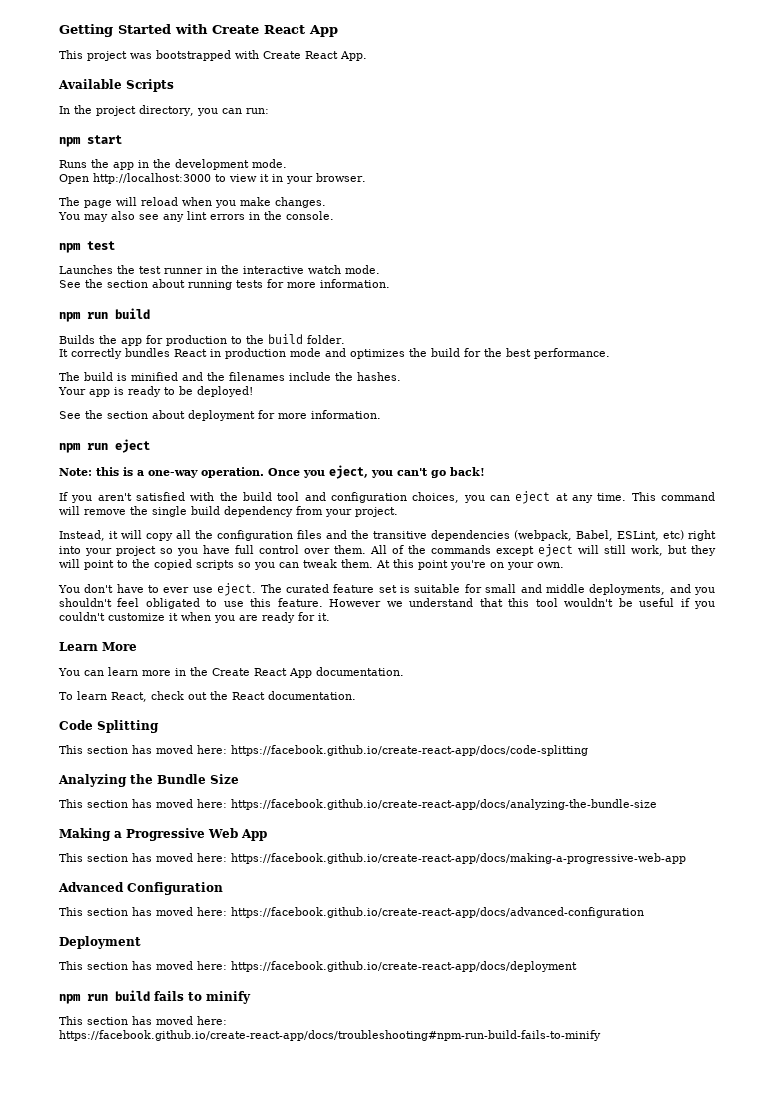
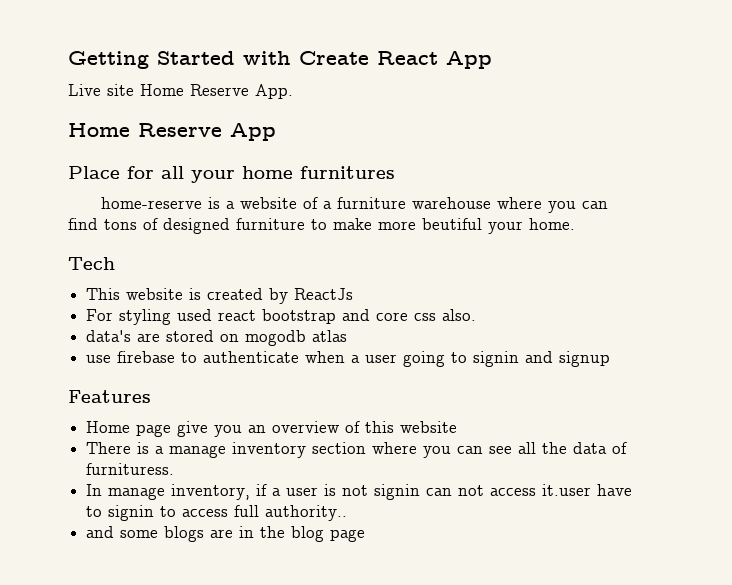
[59,50,367,61] [58,79,174,92] [59,105,269,116] [59,135,122,147] [59,159,287,170] [59,173,366,184] [59,197,326,208] [58,211,334,222] [59,241,115,253] [59,265,380,274] [59,279,390,290] [59,308,150,322] [59,334,345,346] [59,348,610,359] [59,372,401,381] [58,386,253,397] [59,410,381,421] [59,439,150,453] [59,465,485,479] [59,491,715,504] [59,506,398,517] [59,530,716,541] [59,544,716,557] [59,559,564,570] [58,583,715,596] [59,598,716,609] [59,612,330,623] [59,642,137,651] [58,667,404,678] [59,691,356,702] [59,720,159,733] [59,745,588,756] [58,774,239,787] [59,799,657,810] [59,828,267,841] [59,853,686,864] [58,882,223,895] [59,907,644,918] [59,936,141,949] [59,961,577,972] [59,990,251,1004] [59,1016,227,1025] [59,1030,601,1041] This project was bootstrapped with Create React App. // Available Scripts // In the project directory, you can run: // npm start // Runs the app in the development mode. // Open http://localhost:3000 to view it in your browser. // The page will reload when you make changes. // You may also see any lint errors in the console. // npm test // Launches the test runner in the interactive watch mode. // See the section about running tests for more information. // npm run build // Builds the app for production to the build folder. // It correctly bundles React in production mode and optimizes the build for the best performance. // The build is minified and the filenames include the hashes. // Your app is ready to be deployed! // See the section about deployment for more information. // npm run eject // Note: this is a one-way operation. Once you eject, you can't go back! // If you aren't satisfied with the build tool and configuration choices, you can eject at any time. This command will remove the single build dependency from your project. // Instead, it will copy all the configuration files and the transitive dependencies (webpack, Babel, ESLint, etc) right into your project so you have full control over them. All of the commands except eject will still work, but they will point to the copied scripts so you can tweak them. At this point you're on your own. // You don't have to ever use eject. The curated feature set is suitable for small and middle deployments, and you shouldn't feel obligated to use this feature. However we understand that this tool wouldn't be useful if you couldn't customize it when you are ready for it. // Learn More // You can learn more in the Create React App documentation. // To learn React, check out the React documentation. // Code Splitting // This section has moved here: https://facebook.github.io/create-react-app/docs/code-splitting // Analyzing the Bundle Size // This section has moved here: https://facebook.github.io/create-react-app/docs/analyzing-the-bundle-size // Making a Progressive Web App // This section has moved here: https://facebook.github.io/create-react-app/docs/making-a-progressive-web-app // Advanced Configuration // This section has moved here: https://facebook.github.io/create-react-app/docs/advanced-configuration // Deployment // This section has moved here: https://facebook.github.io/create-react-app/docs/deployment // npm run build fails to minify // This section has moved here: https://facebook.github.io/create-react-app/docs/troubleshooting#npm-run-build-fails-to-minify -> [68,84,293,99] [68,123,276,141] [68,166,395,183] [101,197,609,213] [68,218,575,234] [68,257,115,270] [86,288,354,304] [86,309,477,325] [86,330,348,346] [86,351,611,367] [68,390,151,403] [86,421,458,437] [86,442,628,458] [86,463,175,475] [86,484,633,500] [86,505,348,521] [86,526,366,542] Live site Home Reserve App. // Home Reserve App // Place for all your home furnitures // home-reserve is a website of a furniture warehouse where you can find tons of designed furniture to make more beutiful your home. // Tech // This website is created by ReactJs // For styling used react bootstrap and core css also. // data's are stored on mogodb atlas // use firebase to authenticate when a user going to signin and signup // Features // Home page give you an overview of this website // There is a manage inventory section where you can see all the data of furnituress. // In manage inventory, if a user is not signin can not access it.user have to signin to access full authority.. // and some blogs are in the blog page

